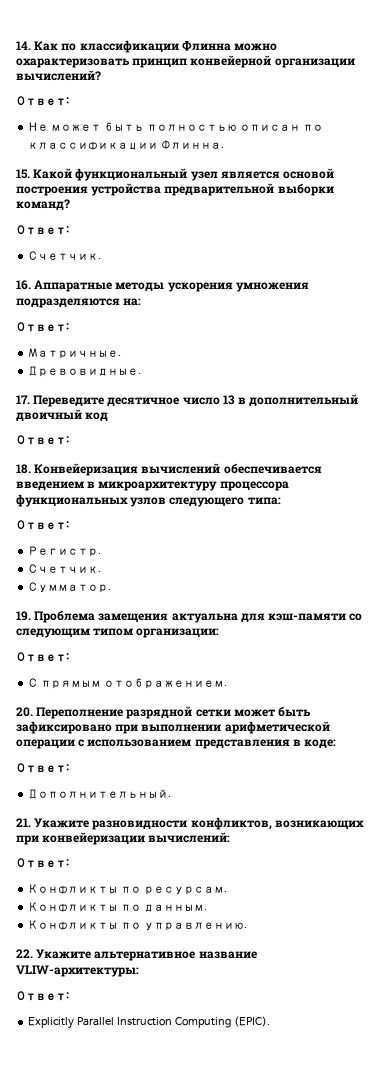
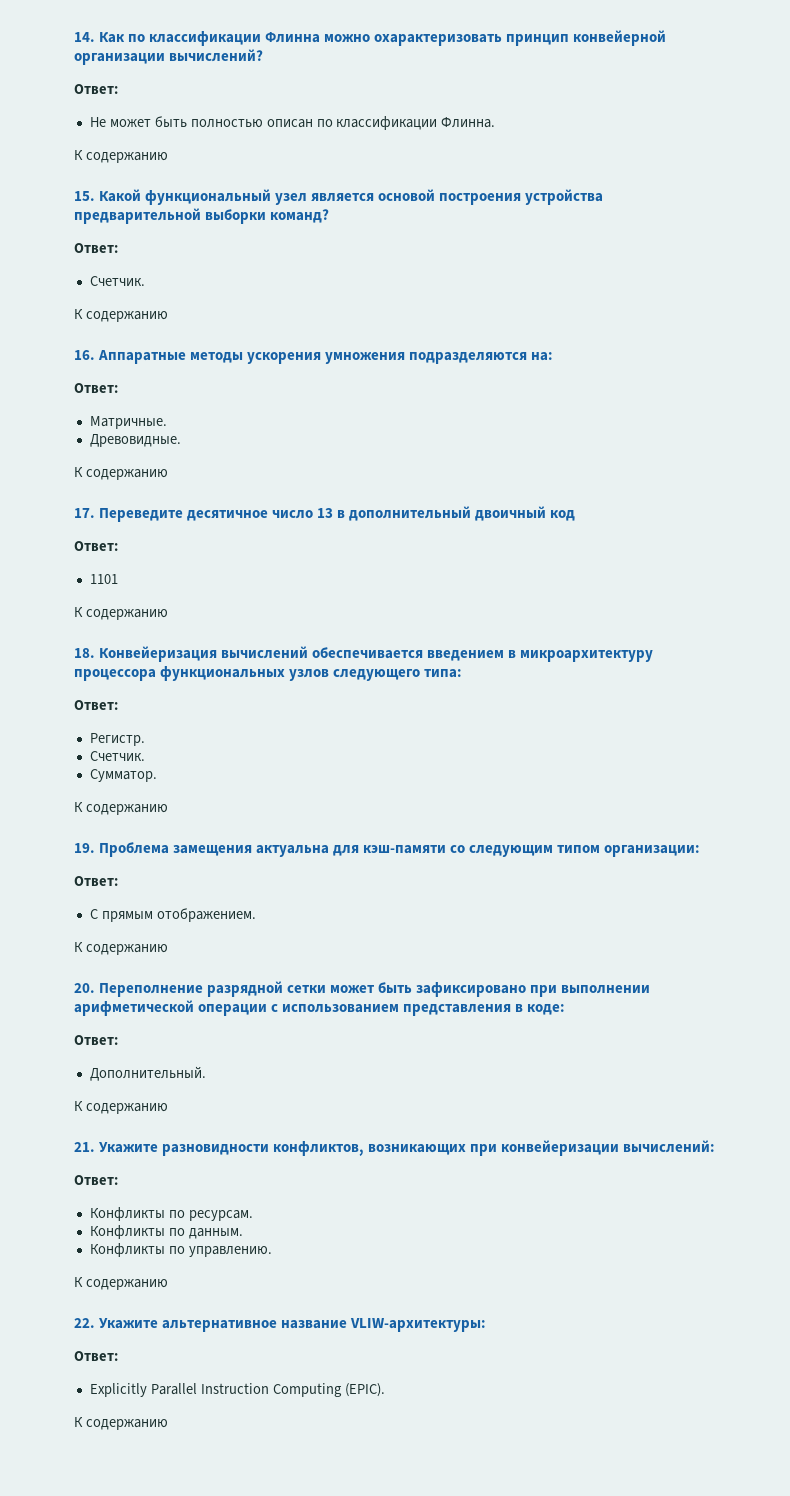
(225, 144) none -> [74,150,168,163] // К содержанию
(102, 255) none -> [74,309,168,322] // К содержанию
(142, 371) none -> [74,467,168,480] // К содержанию
(69, 440) none -> [89,574,118,584] [74,607,168,620] // 1101 // К содержанию
(112, 587) none -> [74,802,168,815] // К содержанию
(228, 683) none -> [74,942,168,955] // К содержанию
(172, 794) none -> [74,1101,168,1114] // К содержанию
(248, 926) none -> [74,1277,168,1290] // К содержанию
(270, 1021) none -> [74,1417,168,1430] // К содержанию

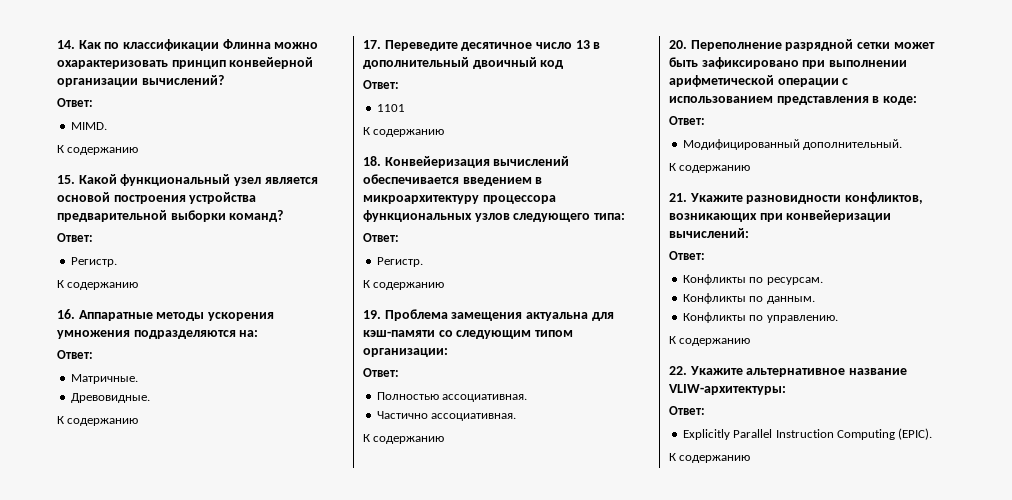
[89,116,496,130] Не может быть полностью описан по классификации Флинна. -> [70,122,107,130] MIMD.
[89,276,145,286] Счетчик. -> [70,257,117,267] Регистр.
[89,751,145,761] [89,769,157,782] // Счетчик. // Сумматор. -> (423, 262) none
[89,908,256,922] С прямым отображением. -> [376,392,528,402] [376,411,517,421] Полностью ассоциативная. // Частично ассоциативная.
[89,1066,206,1081] Дополнительный. -> [682,139,903,150] Модифицированный дополнительный.

